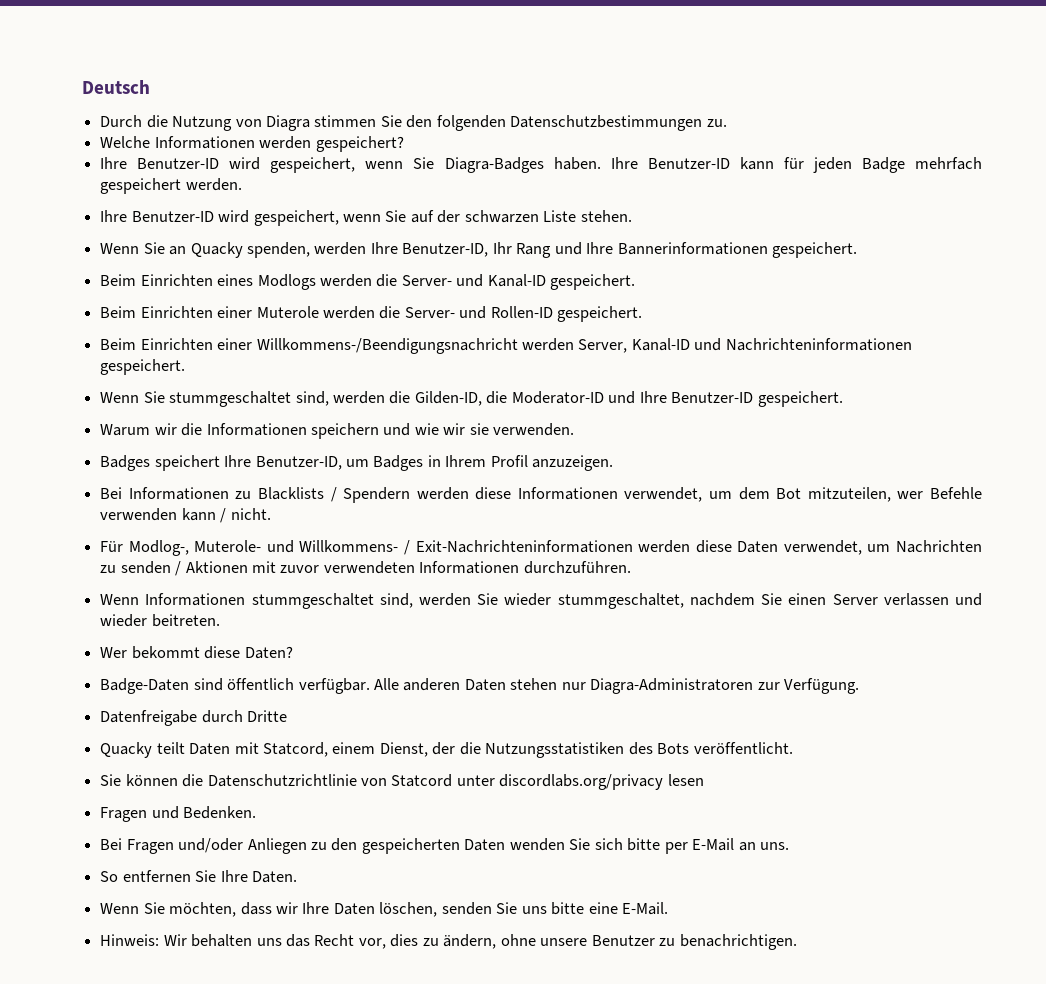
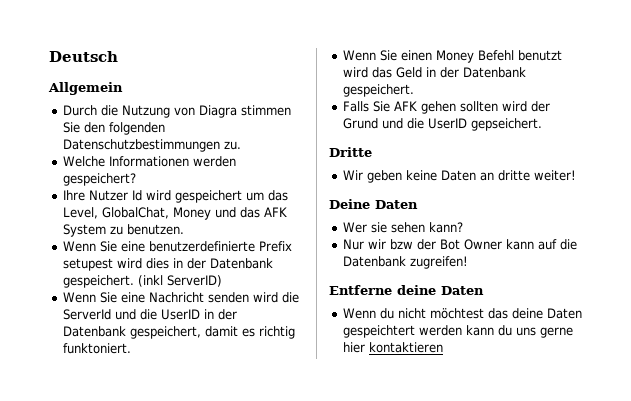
(150, 87) none -> [48,82,123,95] // Allgemein
[137,157,983,173] [100,178,242,194] [100,210,632,226] [100,242,858,258] [100,274,636,290] [100,306,643,322] [100,338,912,354] [100,359,186,375] [100,391,843,407] [100,423,575,439] [100,455,614,471] [100,487,983,503] [100,508,271,523] [100,540,982,556] [100,561,631,576] [100,593,982,609] [100,614,220,627] [100,646,293,659] [100,678,860,694] [100,710,288,726] [100,742,793,758] [100,774,704,790] [100,806,257,822] [100,838,789,854] [100,870,297,883] [100,902,669,917] [100,934,797,950] Benutzer-ID wird gespeichert, wenn Sie Diagra-Badges haben. Ihre Benutzer-ID kann für jeden Badge mehrfach gespeichert werden. // Ihre Benutzer-ID wird gespeichert, wenn Sie auf der schwarzen Liste stehen. // Wenn Sie an Quacky spenden, werden Ihre Benutzer-ID, Ihr Rang und Ihre Bannerinformationen gespeichert. // Beim Einrichten eines Modlogs werden die Server- und Kanal-ID gespeichert. // Beim Einrichten einer Muterole werden die Server- und Rollen-ID gespeichert. // Beim Einrichten einer Willkommens-/Beendigungsnachricht werden Server, Kanal-ID und Nachrichteninformationen gespeichert. // Wenn Sie stummgeschaltet sind, werden die Gilden-ID, die Moderator-ID und Ihre Benutzer-ID gespeichert. // Warum wir die Informationen speichern und wie wir sie verwenden. // Badges speichert Ihre Benutzer-ID, um Badges in Ihrem Profil anzuzeigen. // Bei Informationen zu Blacklists / Spendern werden diese Informationen verwendet, um dem Bot mitzuteilen, wer Befehle verwenden kann / nicht. // Für Modlog-, Muterole- und Willkommens- / Exit-Nachrichteninformationen werden diese Daten verwendet, um Nachrichten zu senden / Aktionen mit zuvor verwendeten Informationen durchzuführen. // Wenn Informationen stummgeschaltet sind, werden Sie wieder stummgeschaltet, nachdem Sie einen Server verlassen und wieder beitreten. // Wer bekommt diese Daten? // Badge-Daten sind öffentlich verfügbar. Alle anderen Daten stehen nur Diagra-Administratoren zur Verfügung. // Datenfreigabe durch Dritte // Quacky teilt Daten mit Statcord, einem Dienst, der die Nutzungsstatistiken des Bots veröffentlicht. // Sie können die Datenschutzrichtlinie von Statcord unter discordlabs.org/privacy lesen // Fragen und Bedenken. // Bei Fragen und/oder Anliegen zu den gespeicherten Daten wenden Sie sich bitte per E-Mail an uns. // So entfernen Sie Ihre Daten. // Wenn Sie möchten, dass wir Ihre Daten löschen, senden Sie uns bitte eine E-Mail. // Hinweis: Wir behalten uns das Recht vor, dies zu ändern, ohne unsere Benutzer zu benachrichtigen. -> [88,190,288,203] [62,207,287,220] [62,224,184,237] [62,241,292,252] [62,258,273,271] [62,275,222,288] [62,292,299,303] [62,309,237,320] [62,326,295,339] [62,343,131,354] [342,50,562,63] [342,67,526,78] [342,84,414,97] [342,101,550,114] [342,118,542,131] [329,147,372,157] [342,170,576,183] [329,199,418,209] [342,222,463,233] [342,239,577,250] [342,256,468,269] [329,285,484,295] [342,308,582,319] [342,325,573,338] [342,342,443,353] Nutzer Id wird gespeichert um das Level, GlobalChat, Money und das AFK System zu benutzen. // Wenn Sie eine benutzerdefinierte Prefix setupest wird dies in der Datenbank gespeichert. (inkl ServerID) // Wenn Sie eine Nachricht senden wird die ServerId und die UserID in der Datenbank gespeichert, damit es richtig funktoniert. // Wenn Sie einen Money Befehl benutzt wird das Geld in der Datenbank gespeichert. // Falls Sie AFK gehen sollten wird der Grund und die UserID gepseichert. // Dritte // Wir geben keine Daten an dritte weiter! // Deine Daten // Wer sie sehen kann? // Nur wir bzw der Bot Owner kann auf die Datenbank zugreifen! // Entferne deine Daten // Wenn du nicht möchtest das deine Daten gespeichtert werden kann du uns gerne hier kontaktieren

